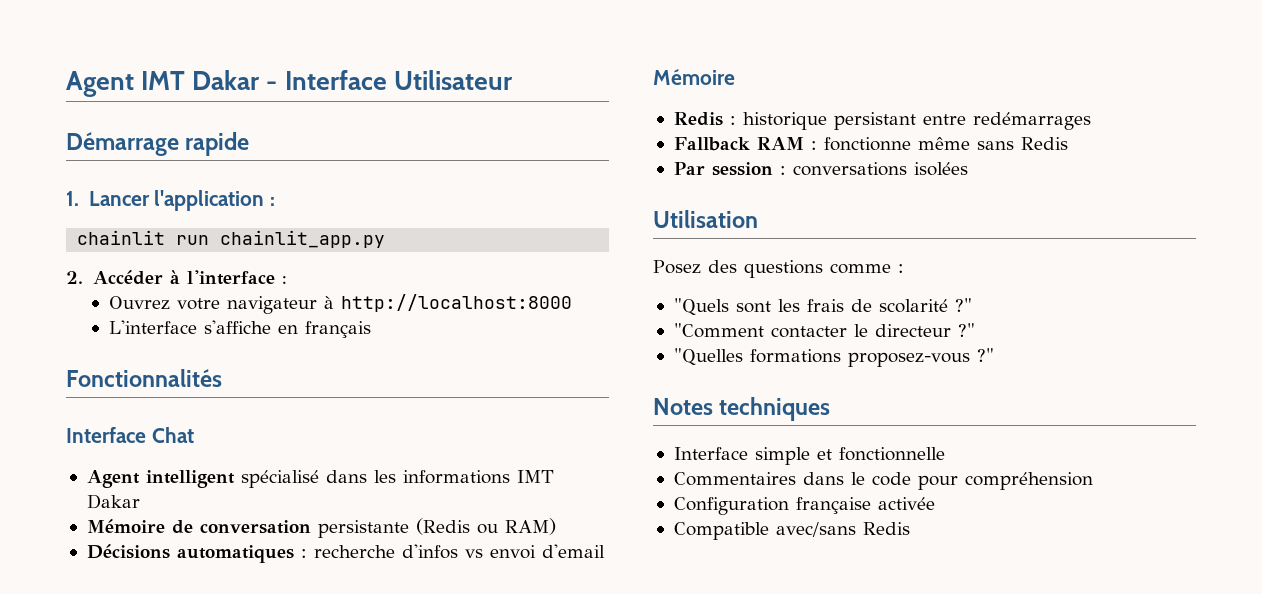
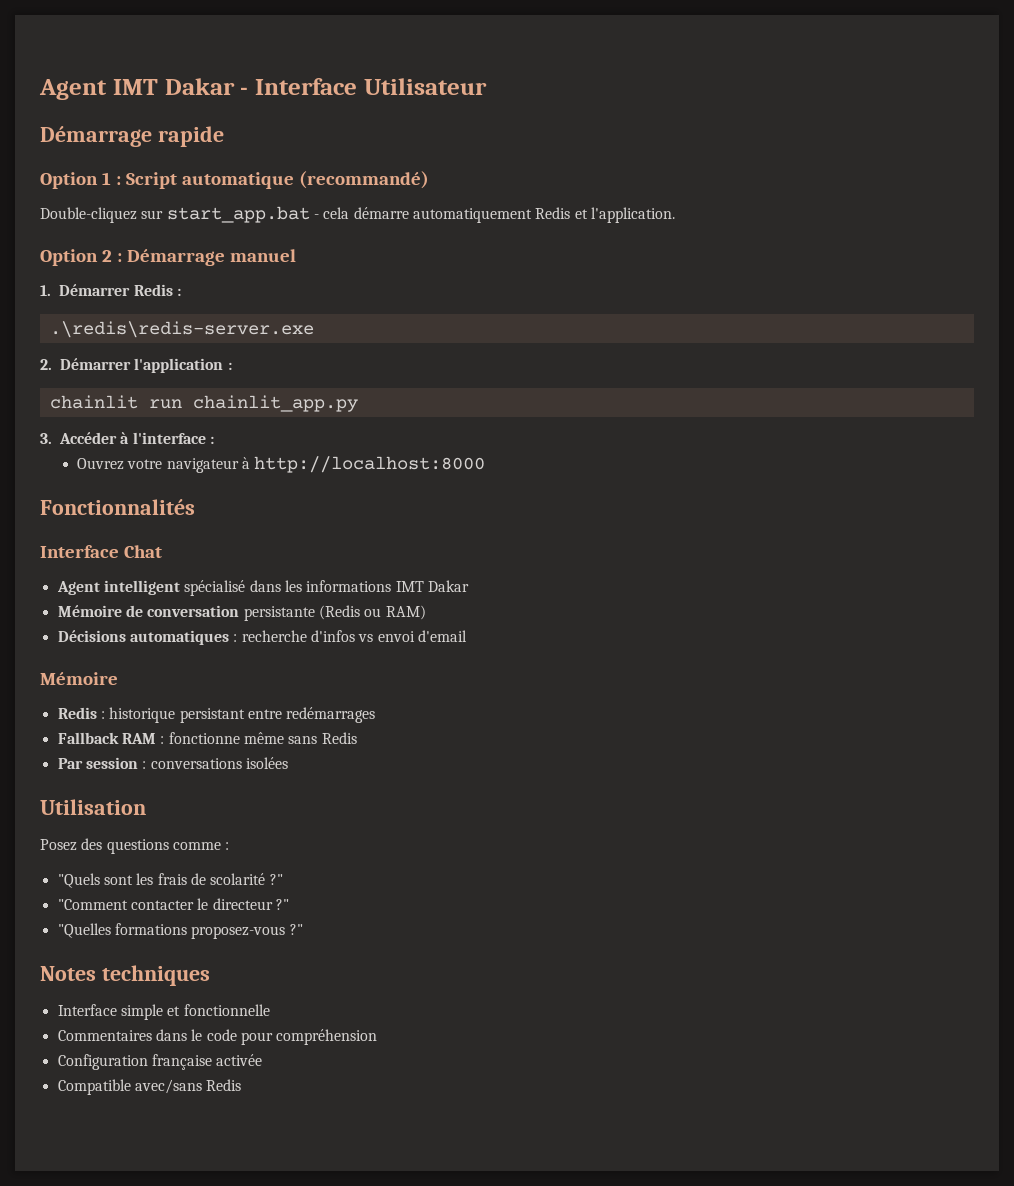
[66,191,150,206] 1. Lancer -> [40,171,429,189] [40,206,675,223] [40,249,296,266] [40,284,182,296] [49,321,314,338] [40,358,131,370] Option 1 : Script automatique (recommandé) // Double-cliquez sur start_app.bat - cela démarre automatiquement Redis et l'application. // Option 2 : Démarrage manuel // 1. Démarrer Redis : // .\redis\redis-server.exe // 2. Démarrer
[66,271,83,284] 2. -> [40,433,52,444] 3.
[109,320,372,338] // L'interface s'affiche en français -> (486, 464) none

